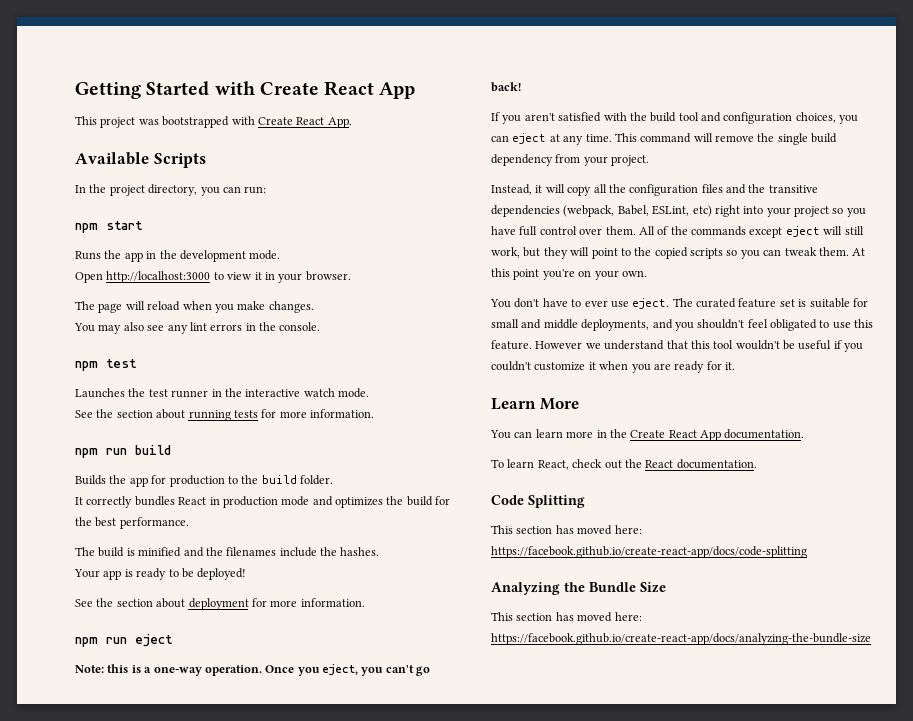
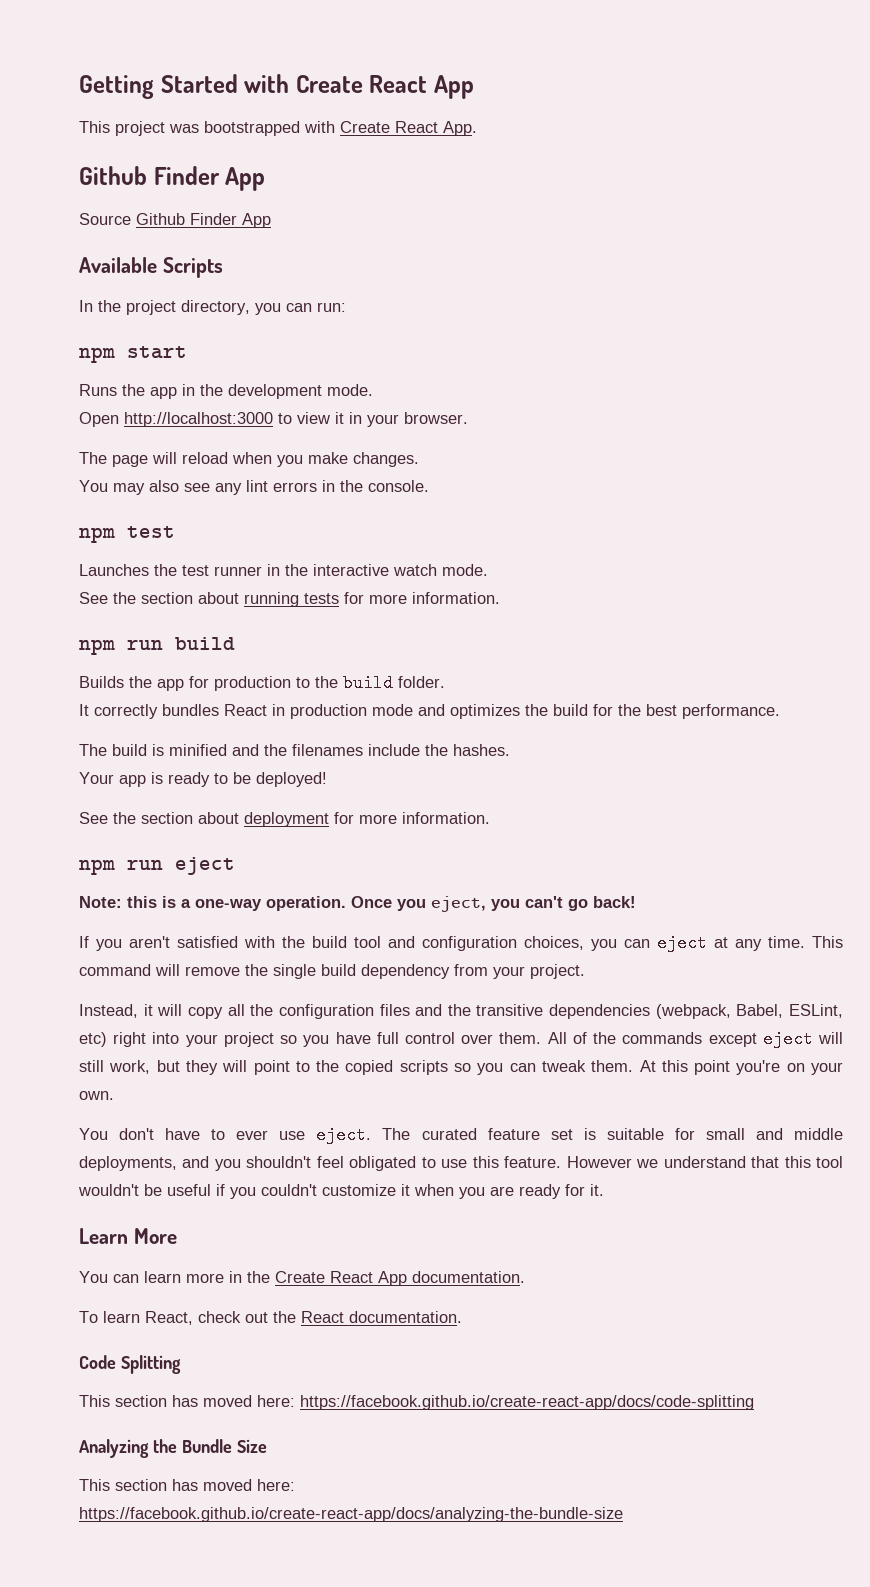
(352, 122) none -> [79,166,266,191] [79,213,271,228] // Github Finder App // Source Github Finder App

